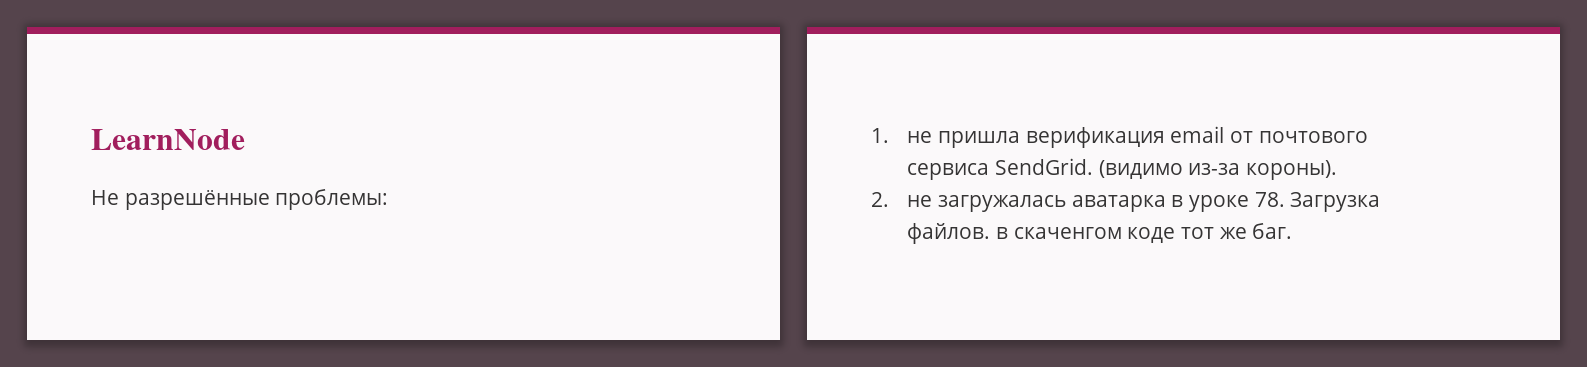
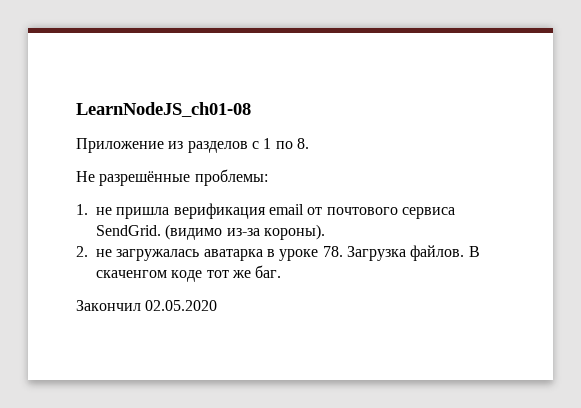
[91,129,245,150] LearnNode -> [76,102,251,117] [76,138,309,153] LearnNodeJS_ch01-08 // Приложение из разделов с 1 по 8.
[996,227,1009,239] в -> [468,246,480,257] В
(1293, 231) none -> [76,300,218,311] // Закончил 02.05.2020

